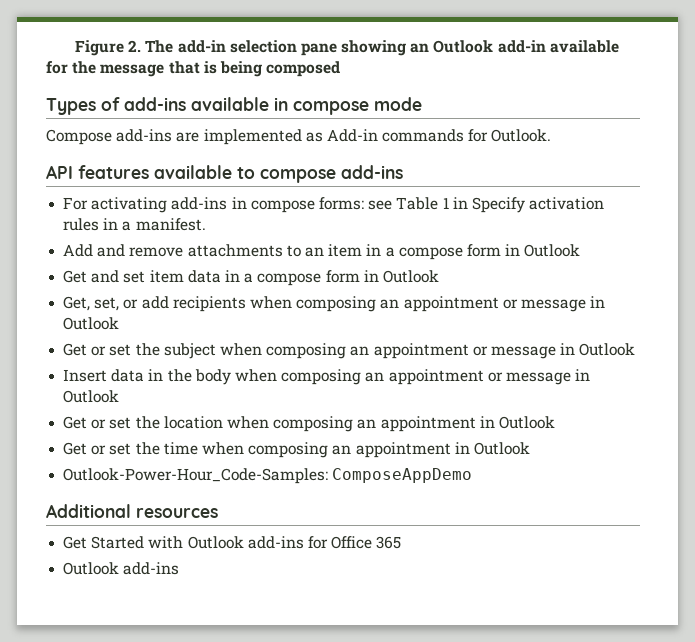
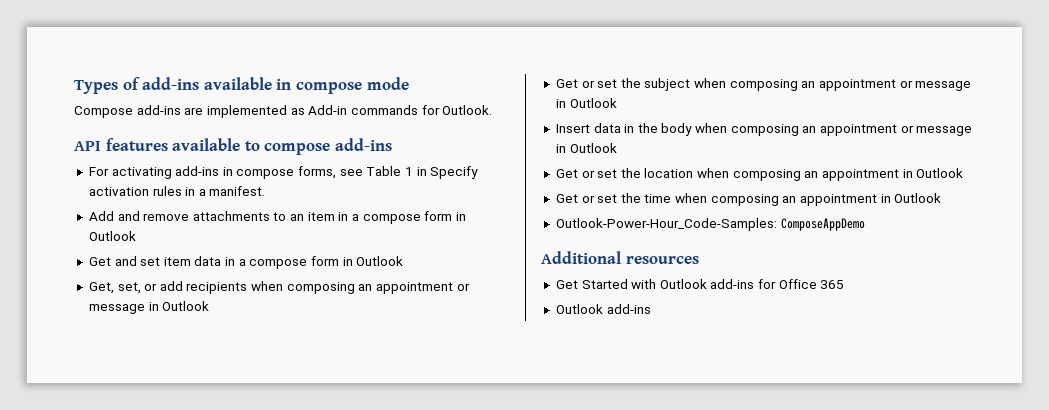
[74,40,619,56] [46,61,341,77] Figure 2. The add-in selection pane showing an Outlook add-in available for the message that is being composed // -> (74, 87) none
[318,197,364,210] forms: -> [298,166,337,179] forms,

